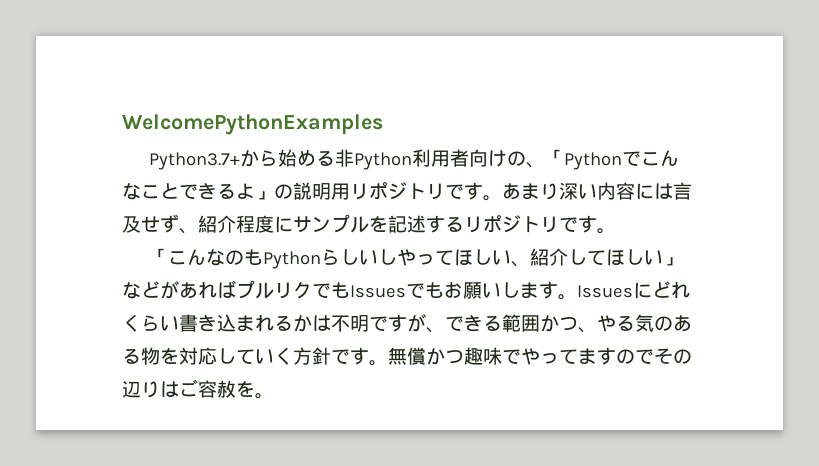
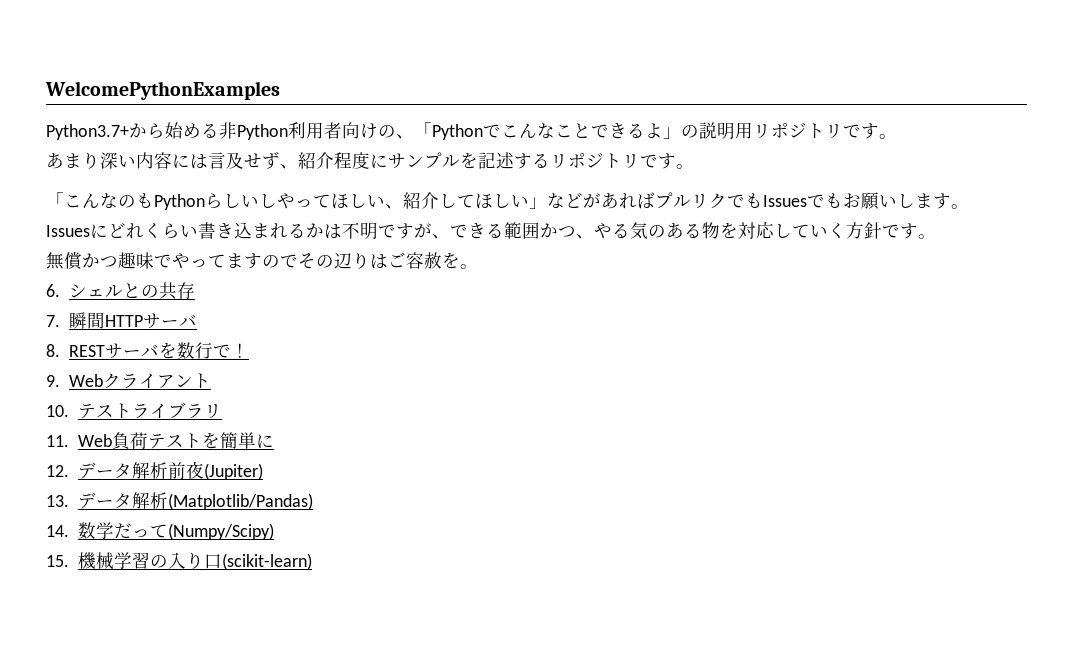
(502, 198) none -> (897, 136) //
(577, 297) none -> (969, 206) //
(388, 363) none -> (936, 236) //
(274, 396) none -> [46,282,196,300] [46,312,198,329] [46,342,250,359] [46,373,212,389] [46,402,222,419] [46,432,274,450] [46,461,263,480] [46,492,313,510] [46,522,274,540] [46,552,312,570] // 6.シェルとの共存 // 7.瞬間HTTPサーバ // 8. RESTサーバを数行で！ // 9. Webクライアント // 10.テストライブラリ // 11. Web負荷テストを簡単に // 12.データ解析前夜(Jupiter) // 13.データ解析(Matplotlib/Pandas) // 14.数学だって(Numpy/Scipy) // 15.機械学習の入り口(scikit-learn)

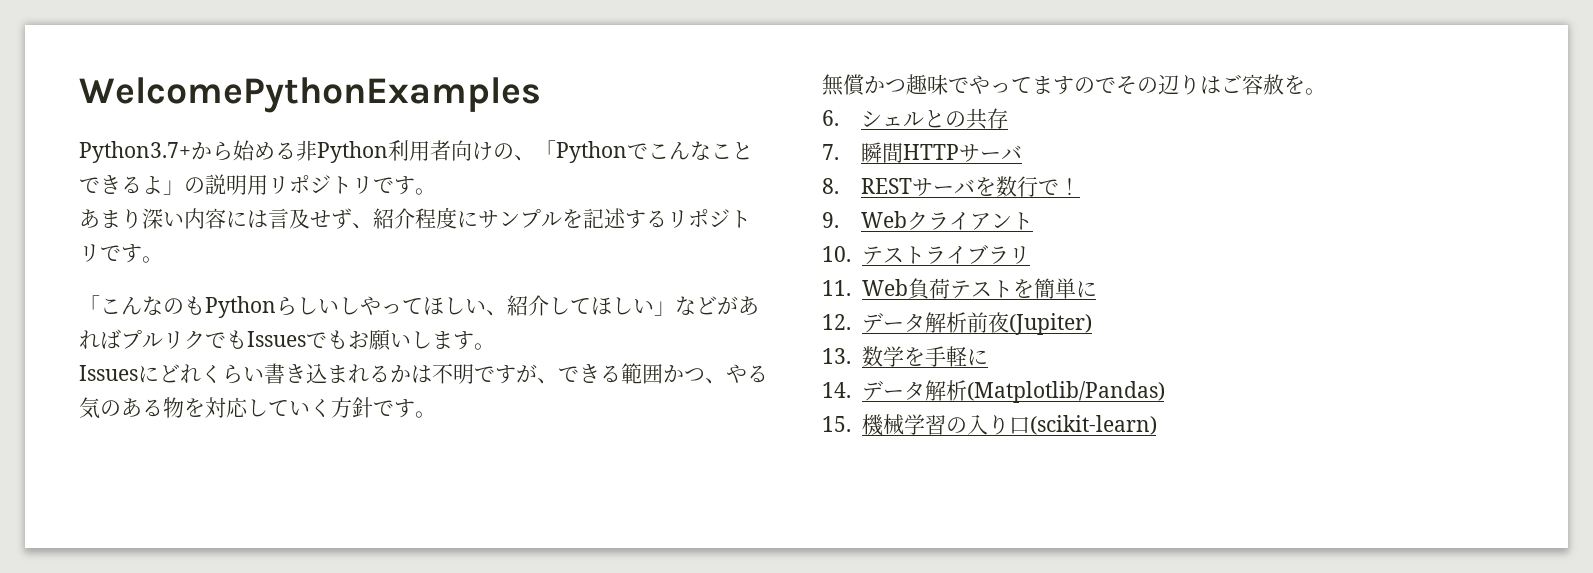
(69, 501) none -> [861,346,988,367] [822,382,851,398] 数学を手軽に // 14.
[46,522,274,540] // 14.数学だって(Numpy/Scipy) -> (1165, 392) none

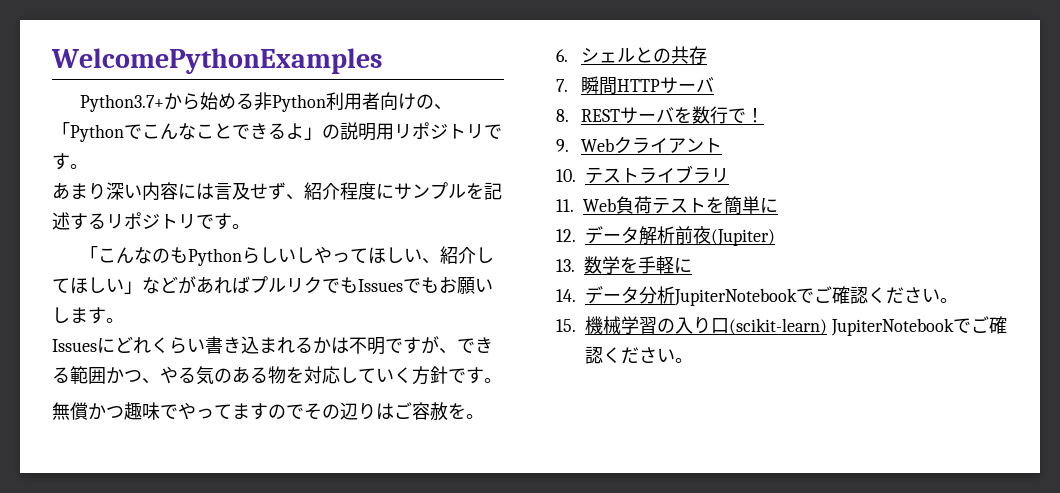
[924,380,1165,403] 解析(Matplotlib/Pandas) -> [639,286,958,306] 分析JupiterNotebookでご確認ください。
(1157, 425) none -> [830,316,1007,336] [585,346,693,364] JupiterNotebookでご確認ください。

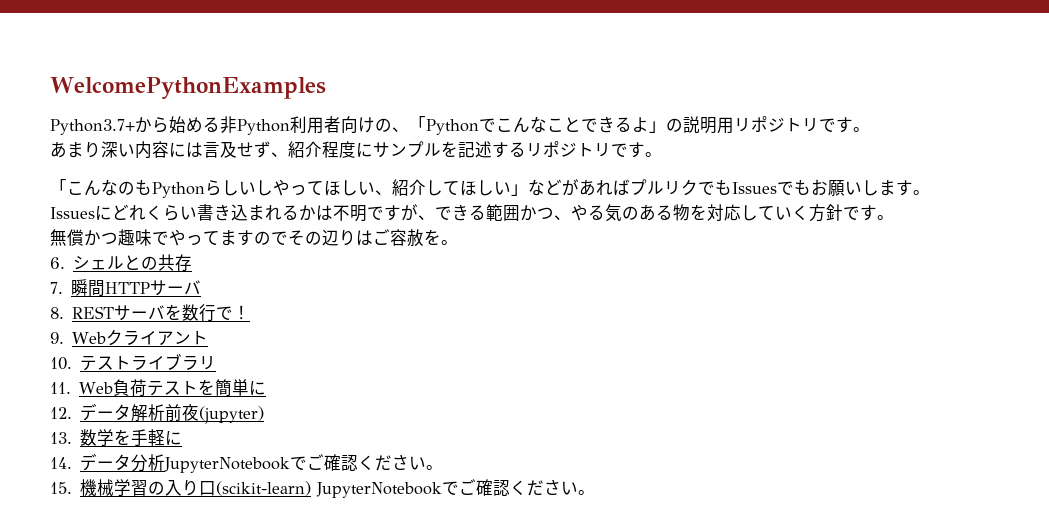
[711,229,775,246] (Jupiter) -> [199,406,265,424] (jupyter)
[674,288,797,306] JupiterNotebook -> [164,457,291,473] JupyterNotebook
[830,318,954,336] JupiterNotebook -> [316,482,443,498] JupyterNotebook

